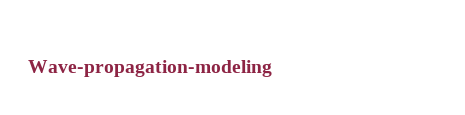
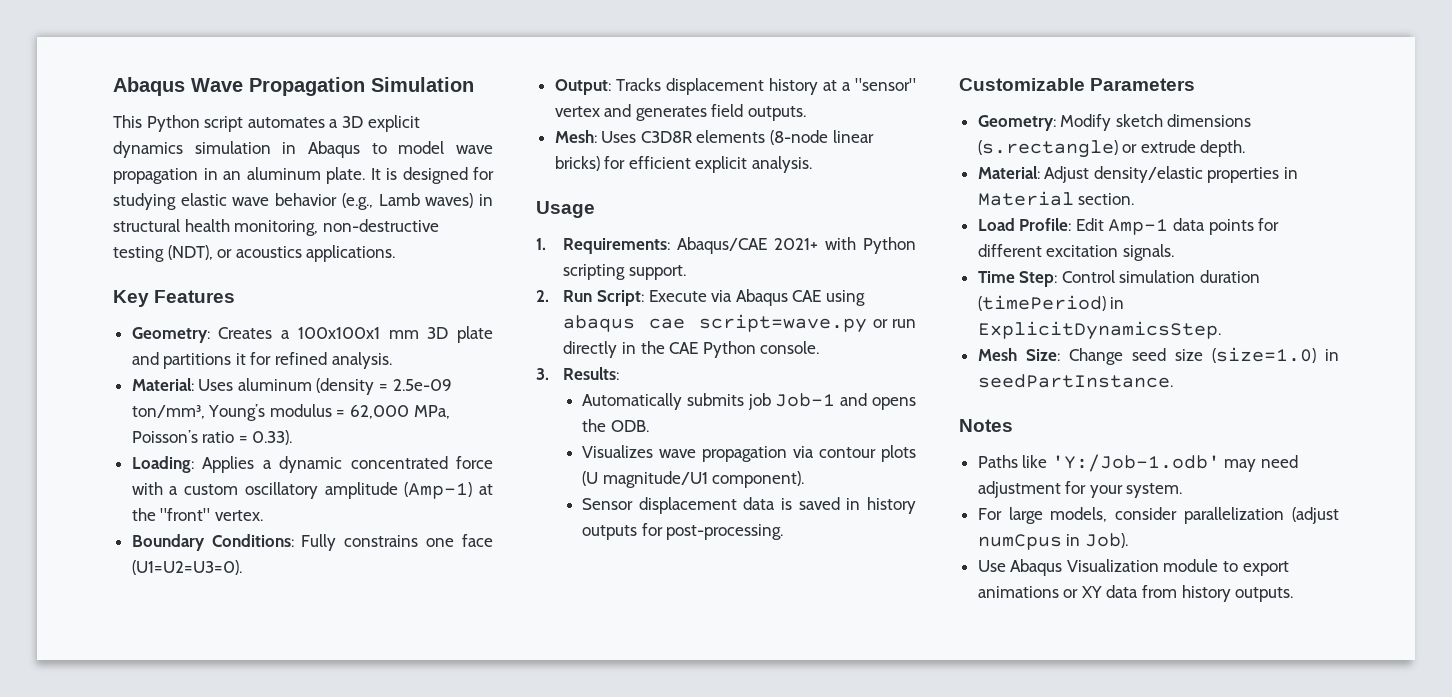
[28,60,272,77] Wave-propagation-modeling -> [113,77,474,96] [113,115,420,132] [113,141,493,158] [113,167,494,184] [113,193,494,210] [113,219,439,236] [113,245,396,262] [113,290,236,307] [131,326,493,343] [131,352,392,369] [131,378,452,395] [131,404,450,421] [131,430,293,445] [131,456,494,473] [131,482,493,499] [131,508,263,521] [131,534,493,551] [131,560,242,575] [554,78,916,95] [554,104,807,121] [554,130,874,145] [554,156,813,173] [536,201,595,218] [536,237,916,254] [563,264,687,280] [536,289,866,306] [563,314,916,333] [563,341,820,358] [536,367,620,380] [582,393,916,410] [582,419,649,432] [582,445,916,462] [582,471,805,488] [582,497,916,514] [582,523,784,540] [959,78,1196,91] [977,114,1252,131] [977,140,1246,158] [977,166,1299,183] [977,191,1135,206] [977,218,1280,235] [977,244,1174,261] [977,270,1261,287] [977,295,1125,311] [977,321,1221,340] [977,347,1339,365] [977,374,1173,388] [959,419,1013,432] [977,454,1299,472] [977,481,1183,498] [977,507,1339,524] [977,533,1128,550] [977,559,1289,576] [977,585,1294,602] Abaqus Wave Propagation Simulation // This Python script automates a 3D explicit dynamics simulation in Abaqus to model wave propagation in an aluminum plate. It is designed for studying elastic wave behavior (e.g., Lamb waves) in structural health monitoring, non-destructive testing (NDT), or acoustics applications. // Key Features // Geometry: Creates a 100x100x1 mm 3D plate and partitions it for refined analysis. // Material: Uses aluminum (density = 2.5e-09 ton/mm³, Young’s modulus = 62,000 MPa, Poisson’s ratio = 0.33). // Loading: Applies a dynamic concentrated force with a custom oscillatory amplitude (Amp-1) at the "front" vertex. // Boundary Conditions: Fully constrains one face (U1=U2=U3=0). // Output: Tracks displacement history at a "sensor" vertex and generates field outputs. // Mesh: Uses C3D8R elements (8-node linear bricks) for efficient explicit analysis. // Usage // 1. Requirements: Abaqus/CAE 2021+ with Python scripting support. // 2. Run Script: Execute via Abaqus CAE using abaqus cae script=wave.py or run directly in the CAE Python console. // 3. Results: // Automatically submits job Job-1 and opens the ODB. // Visualizes wave propagation via contour plots (U magnitude/U1 component). // Sensor displacement data is saved in history outputs for post-processing. // Customizable Parameters // Geometry: Modify sketch dimensions (s.rectangle) or extrude depth. // Material: Adjust density/elastic properties in Material section. // Load Profile: Edit Amp-1 data points for different excitation signals. // Time Step: Control simulation duration (timePeriod) in ExplicitDynamicsStep. // Mesh Size: Change seed size (size=1.0) in seedPartInstance. // Notes // Paths like 'Y:/Job-1.odb' may need adjustment for your system. // For large models, consider parallelization (adjust numCpus in Job). // Use Abaqus Visualization module to export animations or XY data from history outputs.

